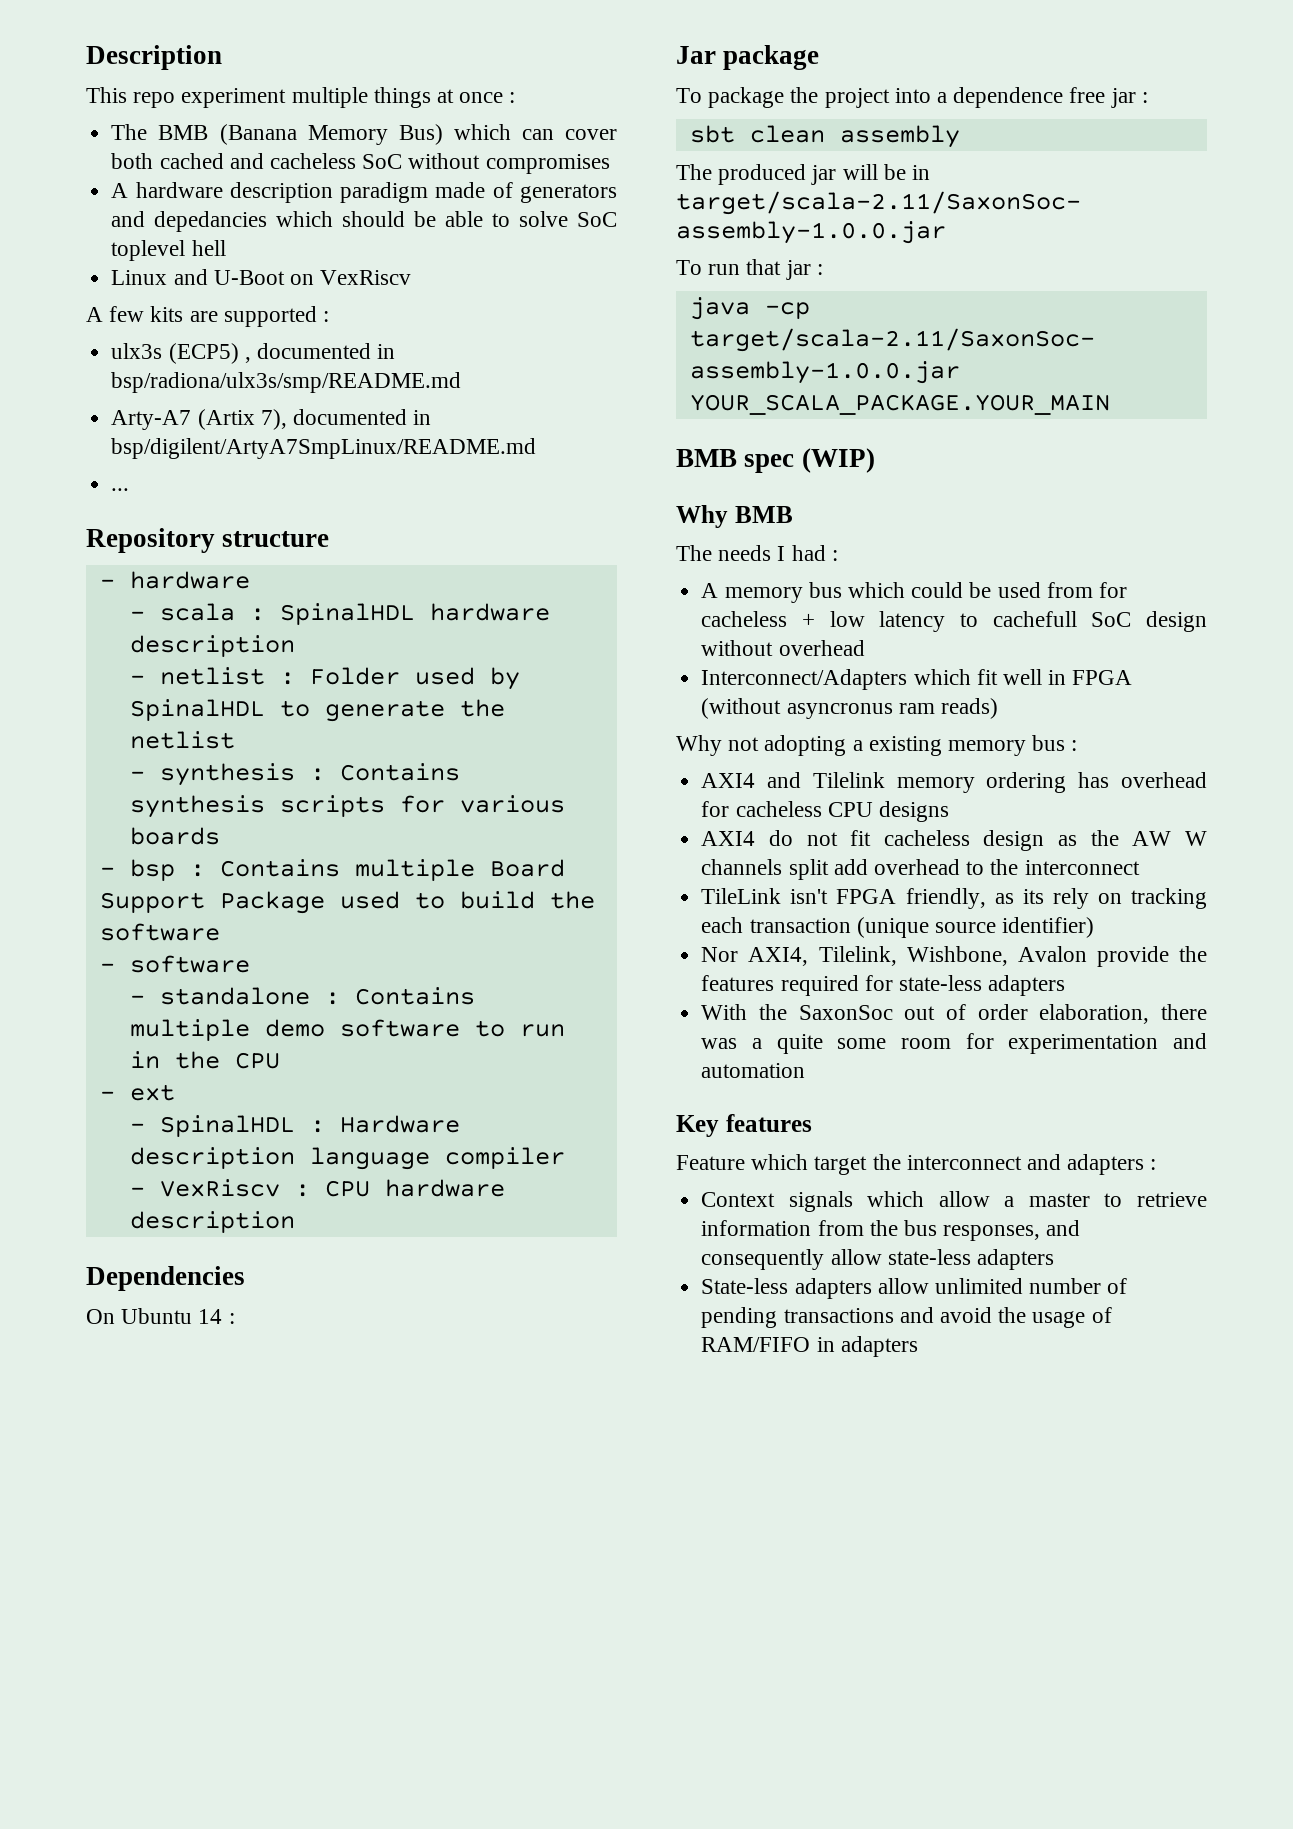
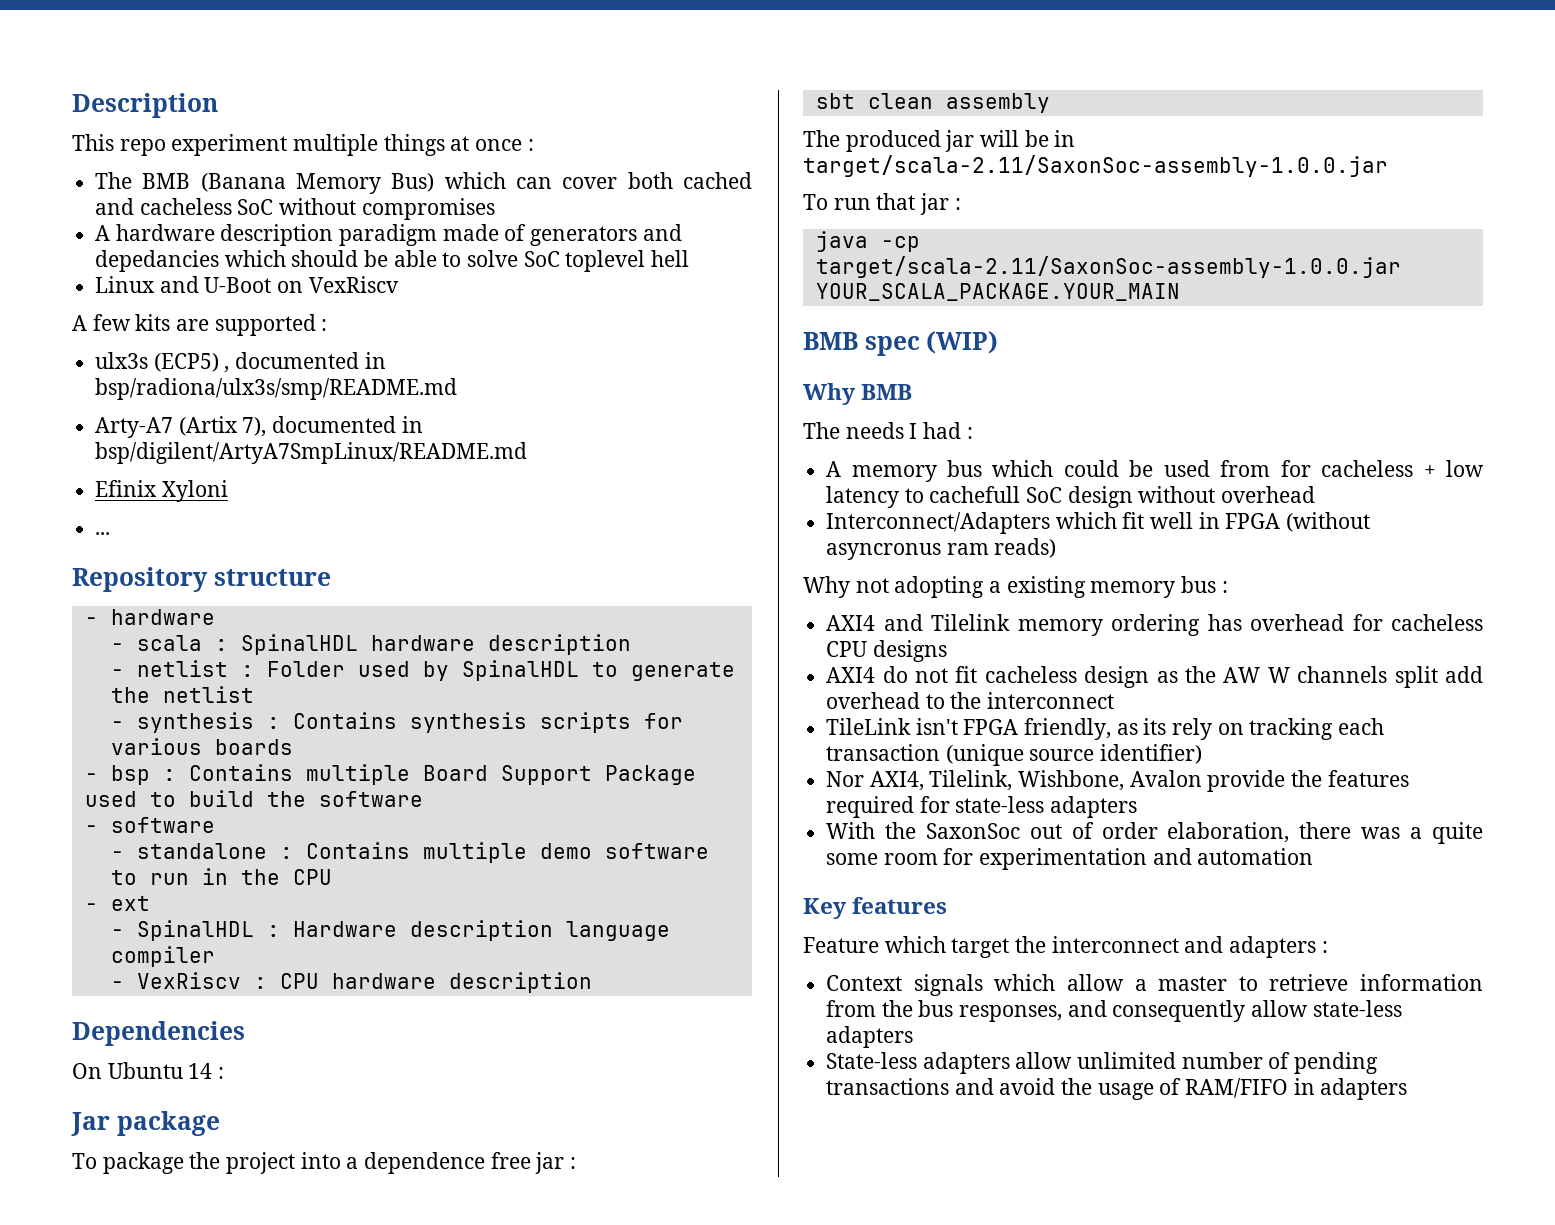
(537, 448) none -> [95,480,228,502] // Efinix Xyloni

